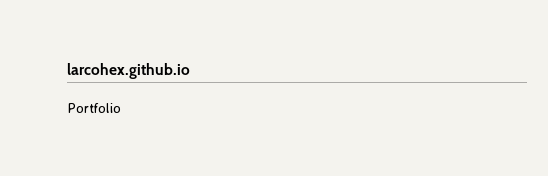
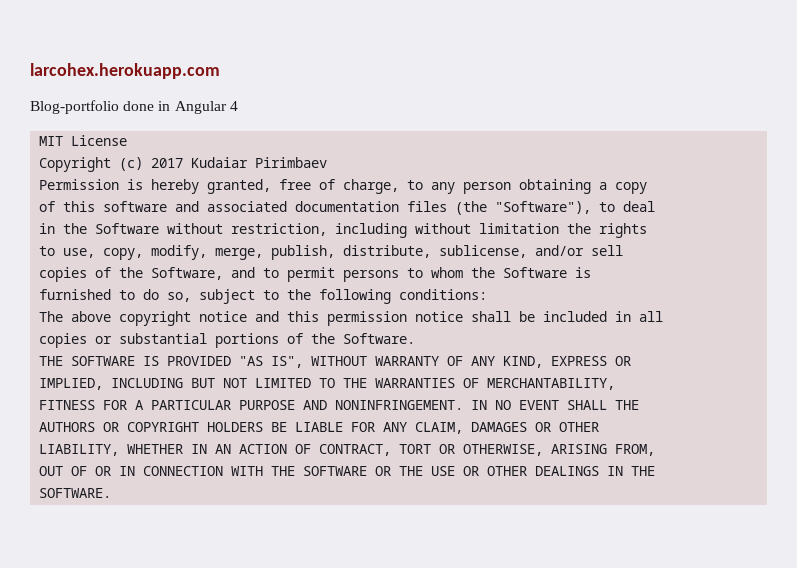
[67,63,190,79] [67,103,121,113] larcohex.github.io // Portfolio -> [30,63,220,79] [30,100,238,114] [39,135,128,146] [39,157,328,172] [39,179,648,194] [39,201,656,215] [39,223,648,238] [39,245,624,260] [39,267,592,282] [39,289,488,304] [39,311,664,326] [39,333,416,348] [39,356,632,368] [39,378,616,390] [39,400,640,410] [39,422,600,434] [39,444,656,456] [39,466,656,476] [39,488,112,498] larcohex.herokuapp.com // Blog-portfolio done in Angular 4 // MIT License // Copyright (c) 2017 Kudaiar Pirimbaev // Permission is hereby granted, free of charge, to any person obtaining a copy // of this software and associated documentation files (the "Software"), to deal // in the Software without restriction, including without limitation the rights // to use, copy, modify, merge, publish, distribute, sublicense, and/or sell // copies of the Software, and to permit persons to whom the Software is // furnished to do so, subject to the following conditions: // The above copyright notice and this permission notice shall be included in all // copies or substantial portions of the Software. // THE SOFTWARE IS PROVIDED "AS IS", WITHOUT WARRANTY OF ANY KIND, EXPRESS OR // IMPLIED, INCLUDING BUT NOT LIMITED TO THE WARRANTIES OF MERCHANTABILITY, // FITNESS FOR A PARTICULAR PURPOSE AND NONINFRINGEMENT. IN NO EVENT SHALL THE // AUTHORS OR COPYRIGHT HOLDERS BE LIABLE FOR ANY CLAIM, DAMAGES OR OTHER // LIABILITY, WHETHER IN AN ACTION OF CONTRACT, TORT OR OTHERWISE, ARISING FROM, // OUT OF OR IN CONNECTION WITH THE SOFTWARE OR THE USE OR OTHER DEALINGS IN THE // SOFTWARE.

